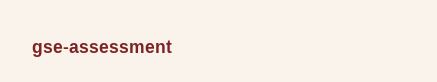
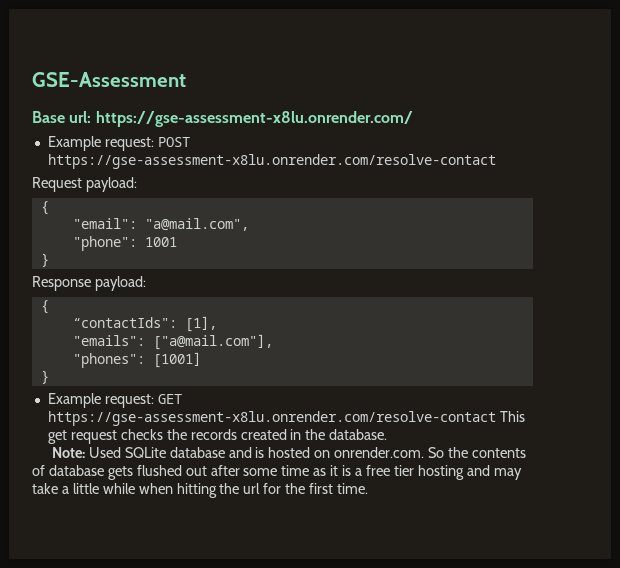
[32,40,172,57] gse-assessment -> [32,72,186,87] [32,111,413,127] [47,136,190,151] [47,154,496,169] [32,177,137,192] [40,201,49,215] [72,218,249,231] [72,236,177,251] [40,253,49,267] [32,276,146,291] [40,300,49,314] [72,316,217,332] [72,334,273,350] [72,352,201,368] [40,370,49,384] [47,393,182,408] [47,411,525,426] [47,429,388,444] [51,447,526,458] [32,465,522,480] [32,483,369,498] GSE-Assessment // Base url: https://gse-assessment-x8lu.onrender.com/ // Example request: POST https://gse-assessment-x8lu.onrender.com/resolve-contact // Request payload: // { // "email": "a@mail.com", // "phone": 1001 // } // Response payload: // { // “contactIds": [1], // "emails": ["a@mail.com"], // "phones": [1001] // } // Example request: GET https://gse-assessment-x8lu.onrender.com/resolve-contact This get request checks the records created in the database. // Note: Used SQLite database and is hosted on onrender.com. So the contents of database gets flushed out after some time as it is a free tier hosting and may take a little while when hitting the url for the first time.

